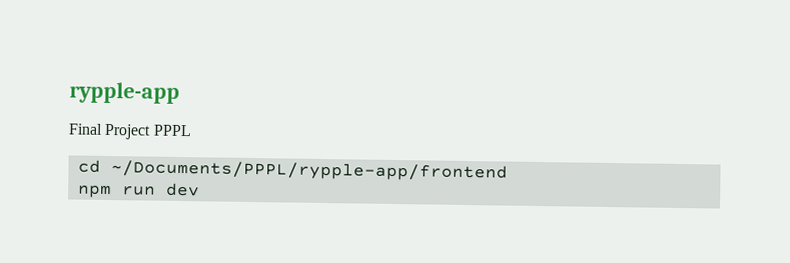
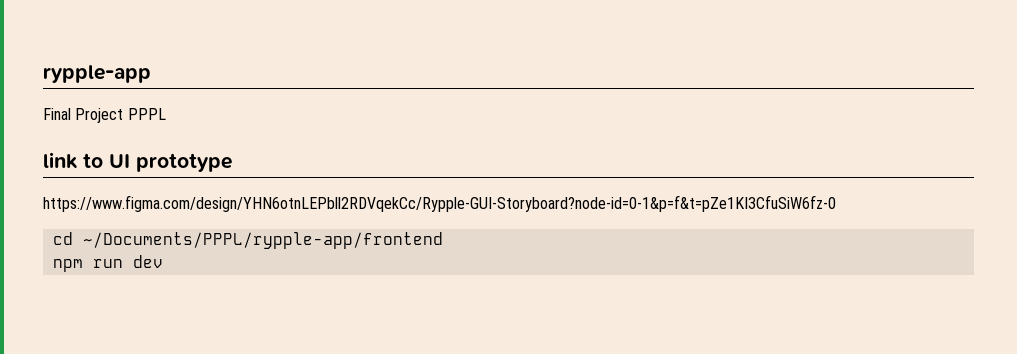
(192, 130) none -> [43,152,232,172] [43,195,836,212] // link to UI prototype // https://www.figma.com/design/YHN6otnLEPbll2RDVqekCc/Rypple-GUI-Storyboard?node-id=0-1&p=f&t=pZe1KI3CfuSiW6fz-0

